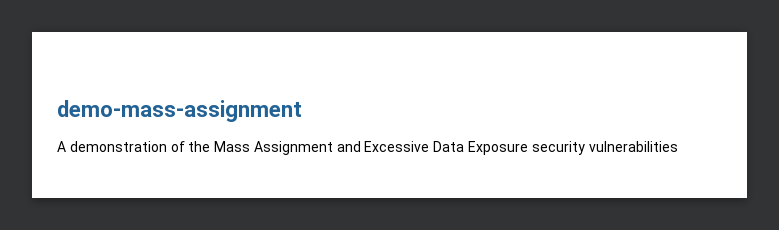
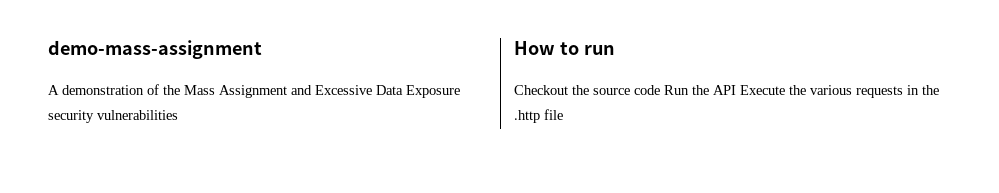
(678, 146) none -> [514,41,615,55] [514,85,939,98] [514,109,563,123] // How to run // Checkout the source code Run the API Execute the various requests in the .http file

